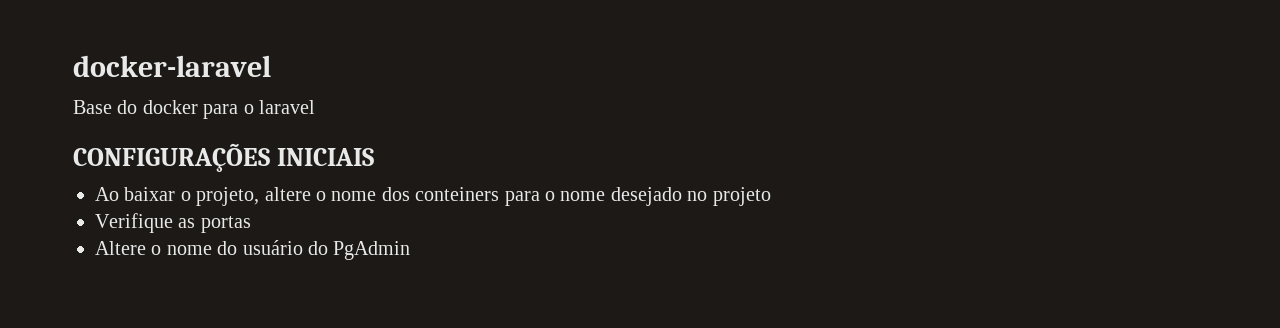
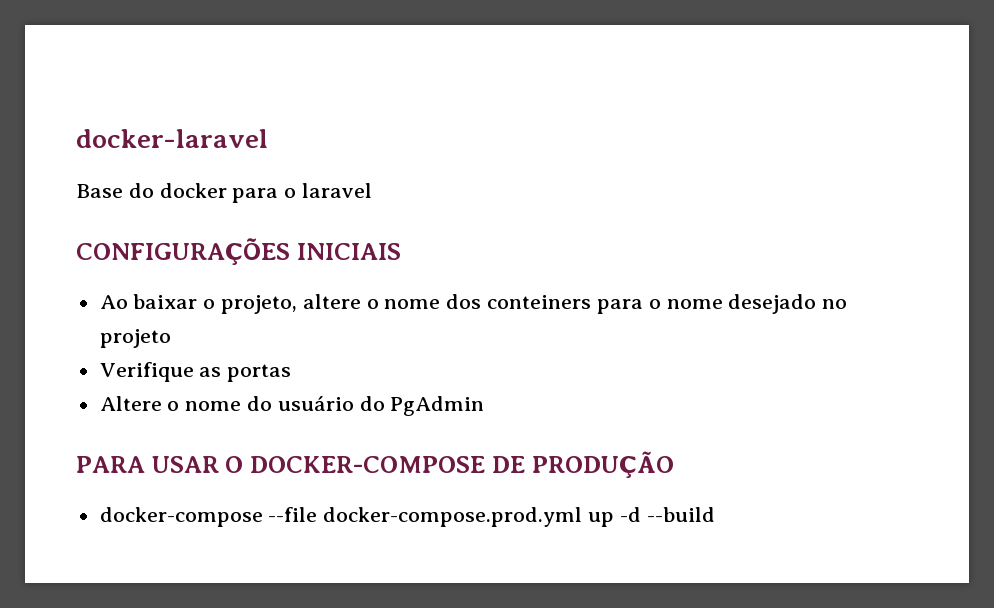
(411, 250) none -> [76,451,674,478] [99,507,715,527] // PARA USAR O DOCKER-COMPOSE DE PRODUÇÃO // docker-compose --file docker-compose.prod.yml up -d --build

